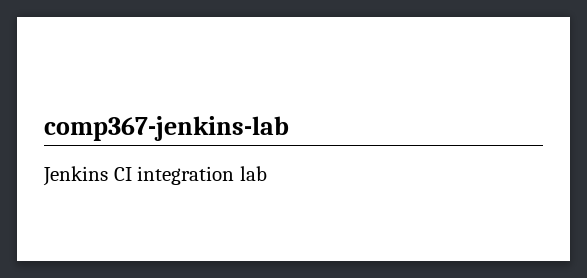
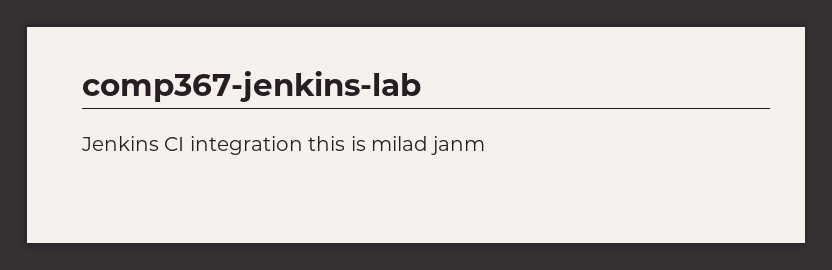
[239,166,267,181] lab -> [308,136,486,155] this is milad janm

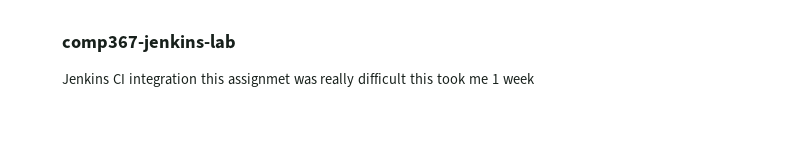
[350,136,486,155] is milad janm -> [227,73,535,87] assignmet was really difficult this took me 1 week

